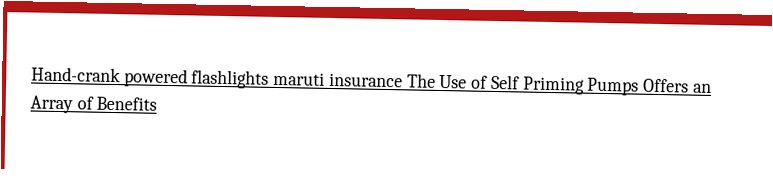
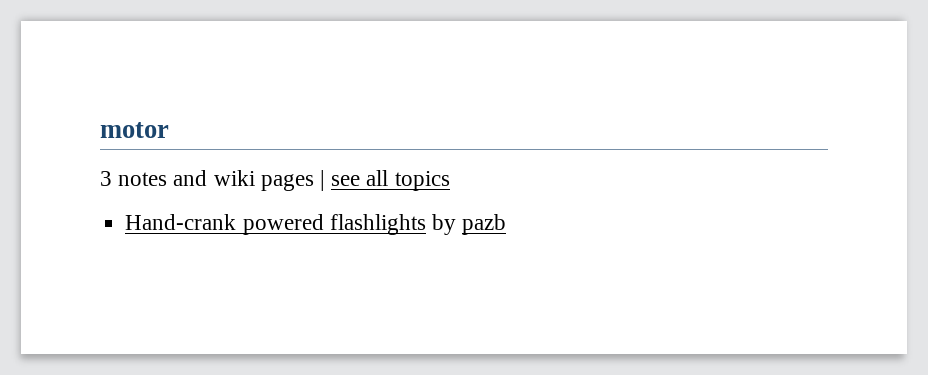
[31,66,712,96] [30,95,158,114] Hand-crank powered flashlights maruti insurance The Use of Self Priming Pumps Offers an Array of Benefits -> [100,122,169,138] [100,170,450,191] [125,214,507,235] motor // 3 notes and wiki pages | see all topics // Hand-crank powered flashlights by pazb

